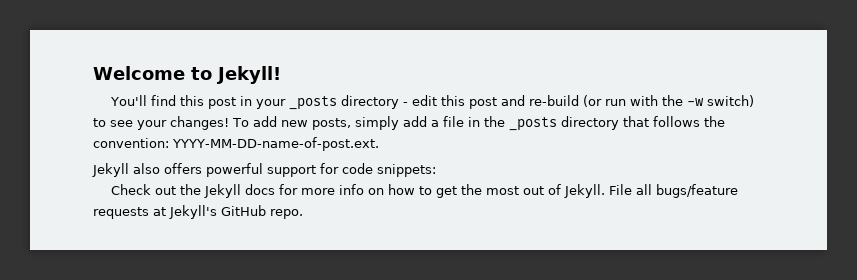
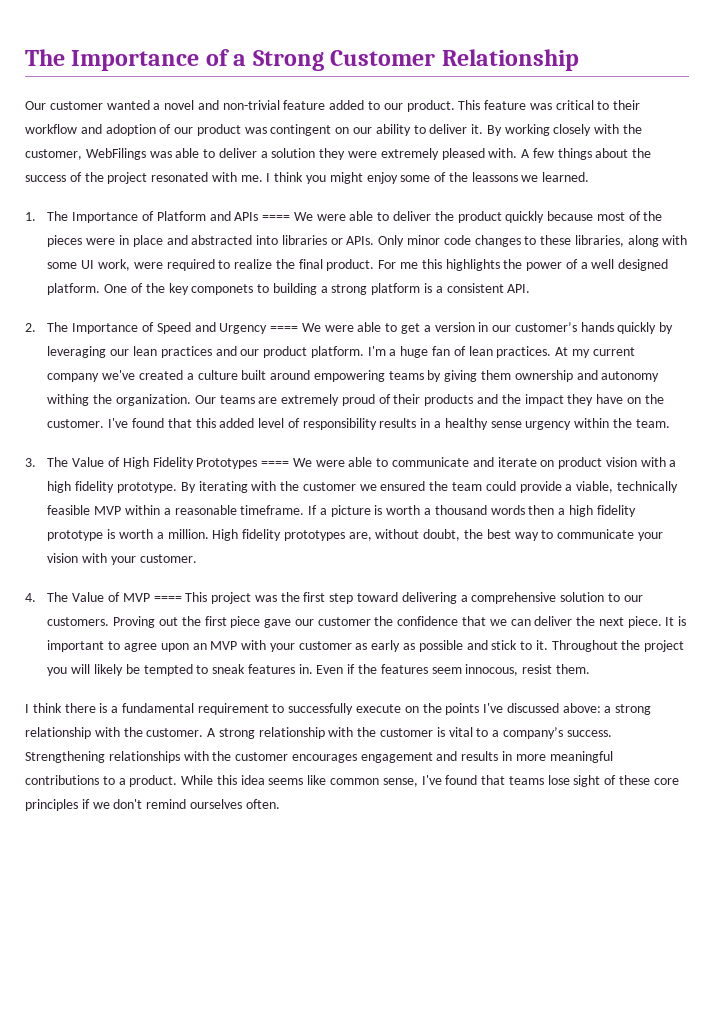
[93,66,281,84] [109,95,754,110] [93,116,725,131] [93,137,379,151] [92,163,436,177] [110,184,738,198] [93,205,303,219] Welcome to Jekyll! // You'll find this post in your _posts directory - edit this post and re-build (or run with the -w switch) to see your changes! To add new posts, simply add a file in the _posts directory that follows the convention: YYYY-MM-DD-name-of-post.ext. // Jekyll also offers powerful support for code snippets: // Check out the Jekyll docs for more info on how to get the most out of Jekyll. File all bugs/feature requests at Jekyll's GitHub repo. -> [25,49,579,71] [25,100,641,112] [25,124,643,136] [25,148,652,160] [25,172,590,184] [25,211,663,223] [47,235,688,247] [47,259,669,271] [47,283,531,295] [25,322,674,334] [47,346,635,358] [47,370,660,382] [47,394,664,406] [47,418,670,430] [25,457,677,469] [47,481,678,493] [47,505,636,517] [47,529,663,541] [47,553,197,565] [25,592,643,604] [47,616,687,628] [47,640,685,652] [47,664,590,676] [25,703,652,715] [25,727,612,739] [25,751,613,763] [25,775,679,787] [25,799,280,811] The Importance of a Strong Customer Relationship // Our customer wanted a novel and non-trivial feature added to our product. This feature was critical to their workflow and adoption of our product was contingent on our ability to deliver it. By working closely with the customer, WebFilings was able to deliver a solution they were extremely pleased with. A few things about the success of the project resonated with me. I think you might enjoy some of the leassons we learned. // 1. The Importance of Platform and APIs ==== We were able to deliver the product quickly because most of the pieces were in place and abstracted into libraries or APIs. Only minor code changes to these libraries, along with some UI work, were required to realize the final product. For me this highlights the power of a well designed platform. One of the key componets to building a strong platform is a consistent API. // 2. The Importance of Speed and Urgency ==== We were able to get a version in our customer’s hands quickly by leveraging our lean practices and our product platform. I'm a huge fan of lean practices. At my current company we've created a culture built around empowering teams by giving them ownership and autonomy withing the organization. Our teams are extremely proud of their products and the impact they have on the customer. I've found that this added level of responsibility results in a healthy sense urgency within the team. // 3. The Value of High Fidelity Prototypes ==== We were able to communicate and iterate on product vision with a high fidelity prototype. By iterating with the customer we ensured the team could provide a viable, technically feasible MVP within a reasonable timeframe. If a picture is worth a thousand words then a high fidelity prototype is worth a million. High fidelity prototypes are, without doubt, the best way to communicate your vision with your customer. // 4. The Value of MVP ==== This project was the first step toward delivering a comprehensive solution to our customers. Proving out the first piece gave our customer the confidence that we can deliver the next piece. It is important to agree upon an MVP with your customer as early as possible and stick to it. Throughout the project you will likely be tempted to sneak features in. Even if the features seem innocous, resist them. // I think there is a fundamental requirement to successfully execute on the points I've discussed above: a strong relationship with the customer. A strong relationship with the customer is vital to a company’s success. Strengthening relationships with the customer encourages engagement and results in more meaningful contributions to a product. While this idea seems like common sense, I've found that teams lose sight of these core principles if we don't remind ourselves often.

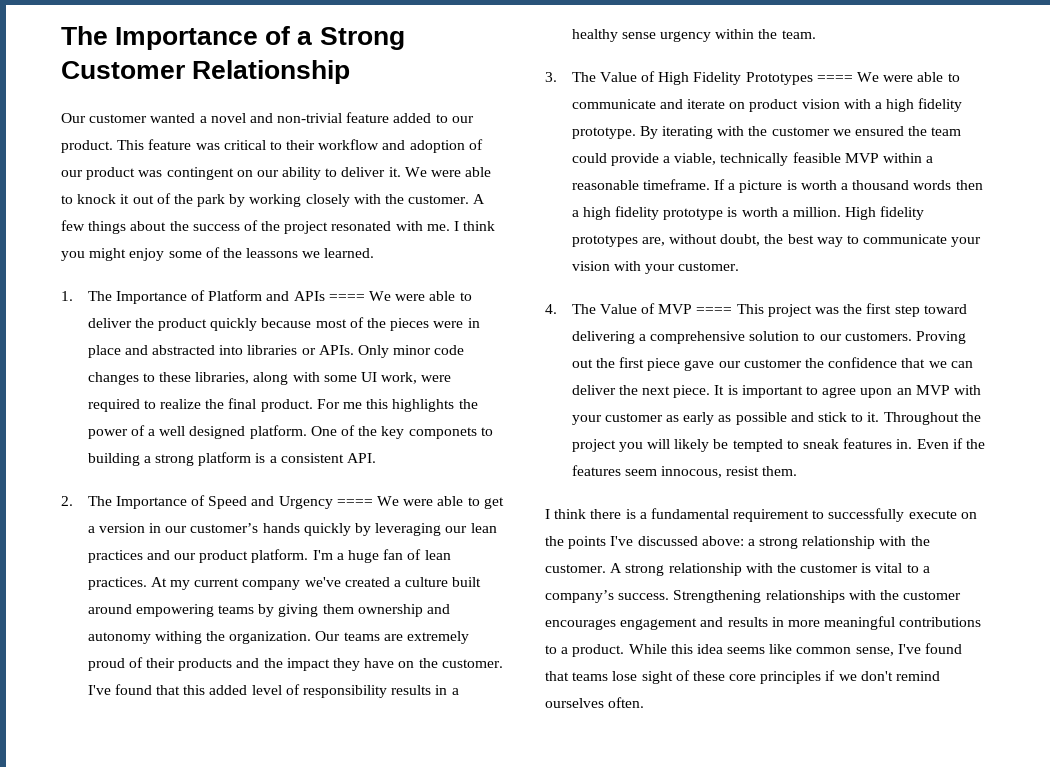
[486,124,643,136] [25,148,518,160] By working closely with the customer, WebFilings was able to deliver a solution they were extremely pleased with. -> [404,167,492,177] [61,193,470,207] We were able to knock it out of the park by working closely with the customer.

